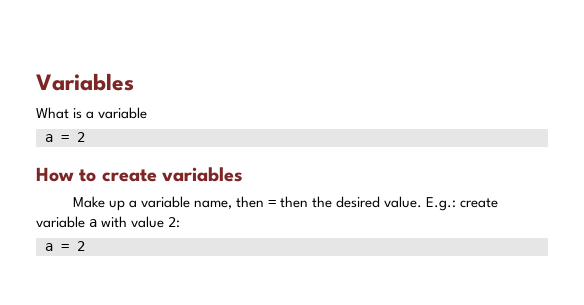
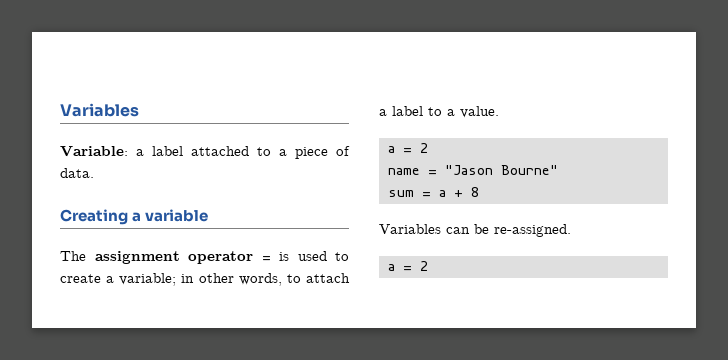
[36,107,148,119] [45,132,85,142] [36,167,244,182] [72,196,499,211] [36,216,181,228] What is a variable // a = 2 // How to create variables // Make up a variable name, then = then the desired value. E.g.: create variable a with value 2: -> [60,146,350,159] [60,168,94,178] [60,209,209,225] [60,251,349,264] [60,273,350,286] [379,106,499,118] [387,143,428,153] [387,165,558,175] [387,187,479,197] [379,224,571,237] Variable: a label attached to a piece of data. // Creating a variable // The assignment operator = is used to create a variable; in other words, to attach a label to a value. // a = 2 // name = "Jason Bourne" // sum = a + 8 // Variables can be re-assigned.

